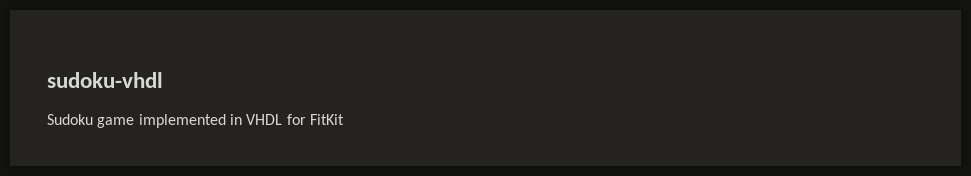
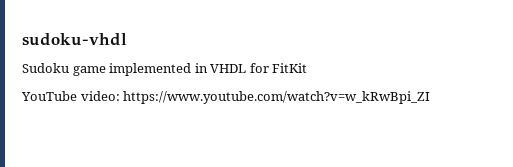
(344, 119) none -> [21,91,431,104] // YouTube video: https://www.youtube.com/watch?v=w_kRwBpi_ZI

